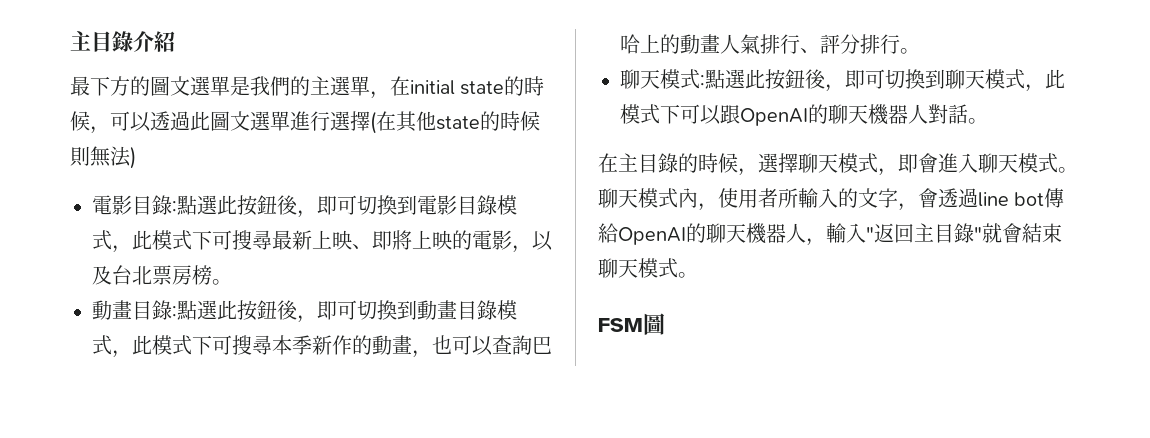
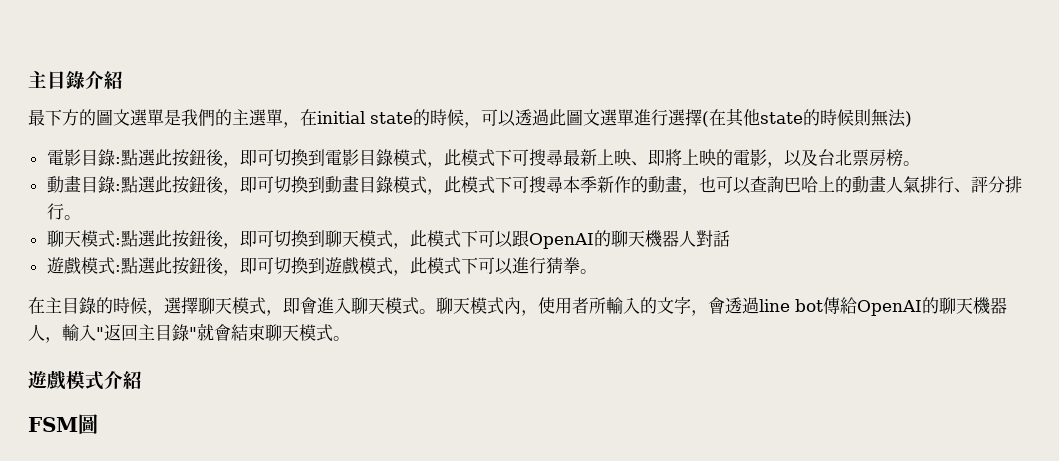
(968, 114) none -> [46,257,580,276] // 遊戲模式:點選此按鈕後，即可切換到遊戲模式，此模式下可以進行猜拳
(698, 275) none -> [28,370,142,390] // 遊戲模式介紹

